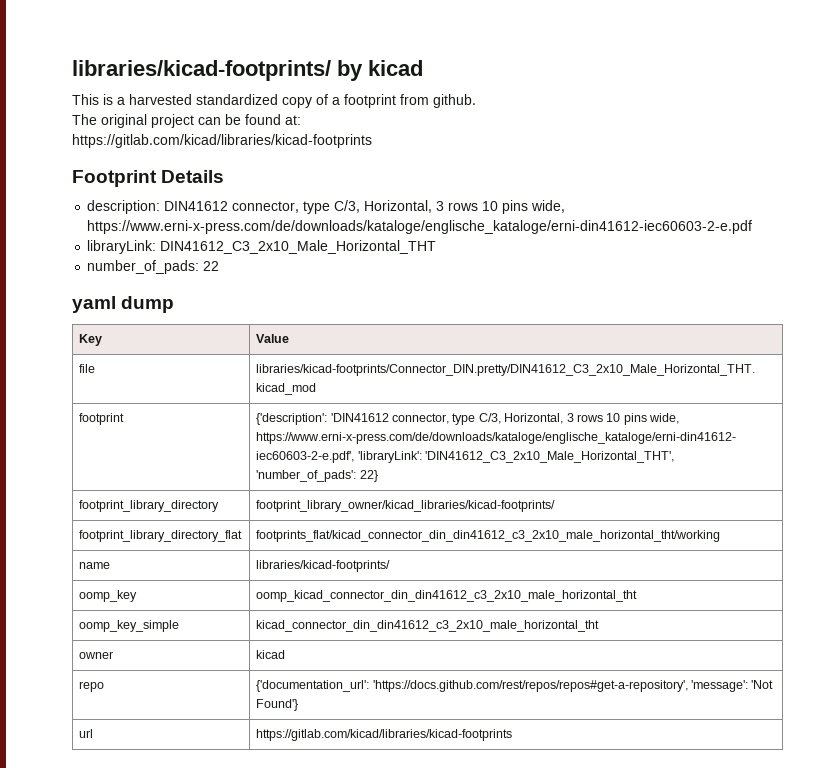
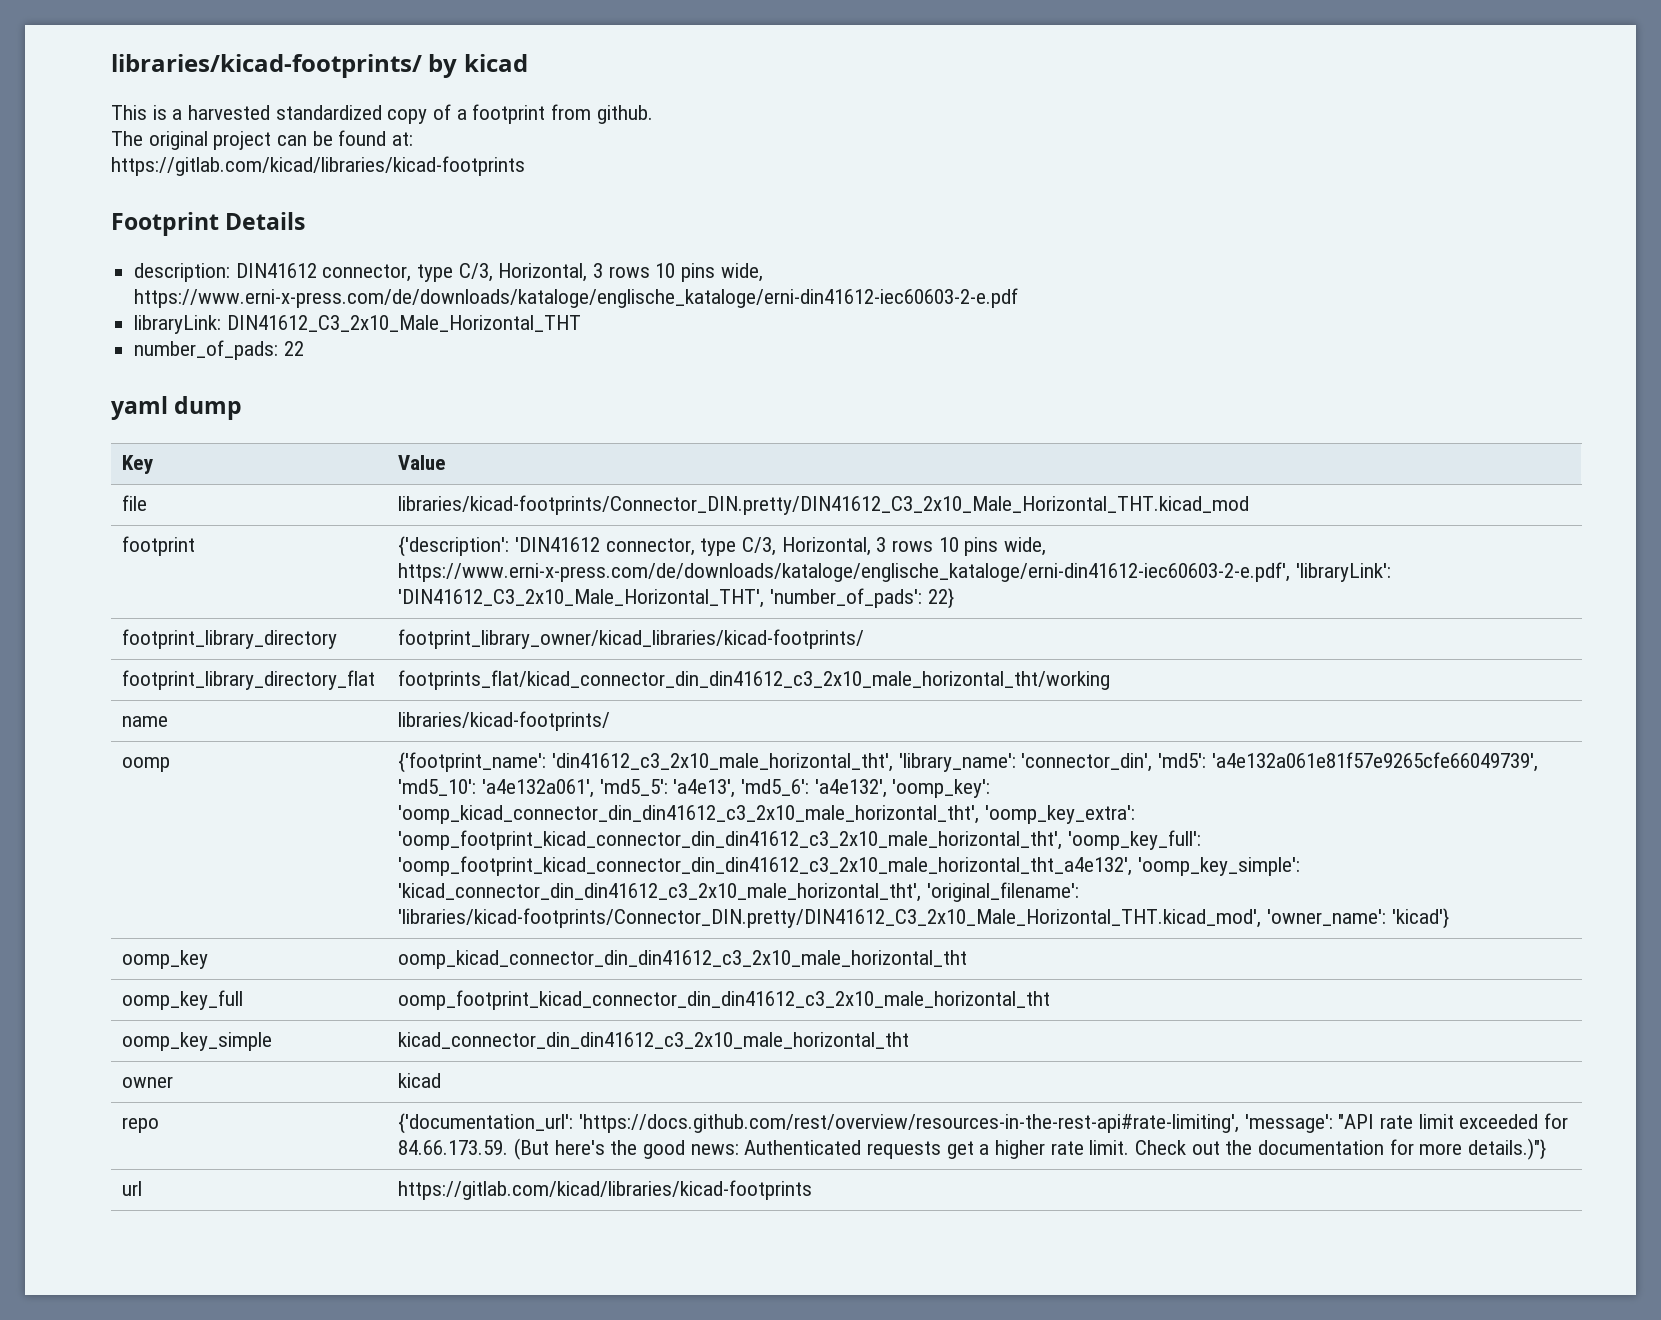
(391, 566) none -> [122,757,171,772] [398,752,1538,773] [398,779,991,798] [398,805,1135,824] [398,830,1201,850] [398,856,1300,876] [398,882,1079,902] [398,908,1449,929] // oomp | {'footprint_name': 'din41612_c3_2x10_male_horizontal_tht', 'library_name': 'connector_din', 'md5': 'a4e132a061e81f57e9265cfe66049739', 'md5_10': 'a4e132a061', 'md5_5': 'a4e13', 'md5_6': 'a4e132', 'oomp_key': 'oomp_kicad_connector_din_din41612_c3_2x10_male_horizontal_tht', 'oomp_key_extra': 'oomp_footprint_kicad_connector_din_din41612_c3_2x10_male_horizontal_tht', 'oomp_key_full': 'oomp_footprint_kicad_connector_din_din41612_c3_2x10_male_horizontal_tht_a4e132', 'oomp_key_simple': 'kicad_connector_din_din41612_c3_2x10_male_horizontal_tht', 'original_filename': 'libraries/kicad-footprints/Connector_DIN.pretty/DIN41612_C3_2x10_Male_Horizontal_THT.kicad_mod', 'owner_name': 'kicad'}
(638, 596) none -> [122,990,244,1010] [398,990,1051,1010] // oomp_key_full | oomp_footprint_kicad_connector_din_din41612_c3_2x10_male_horizontal_tht
[372,680,774,692] [256,699,299,711] 'https://docs.github.com/rest/repos/repos#get-a-repository', 'message': 'Not Found'} -> [578,1113,1568,1133] [398,1138,1546,1160] 'https://docs.github.com/rest/overview/resources-in-the-rest-api#rate-limiting', 'message': "API rate limit exceeded for 84.66.173.59. (But here's the good news: Authenticated requests get a higher rate limit. Check out the documentation for more details.)"}

